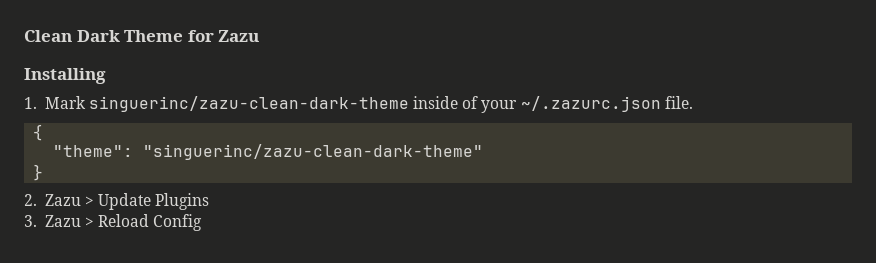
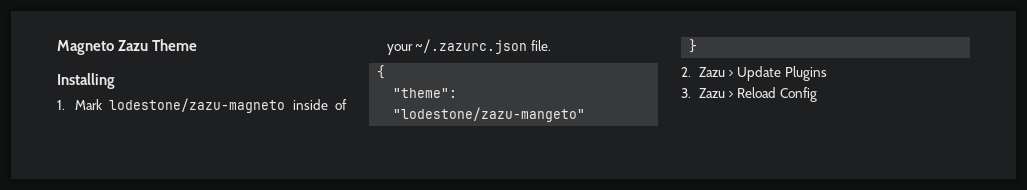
[24,30,120,42] Clean Dark -> [57,40,149,55] Magneto Zazu
[187,30,260,42] for Zazu -> (198, 45) none
[88,96,409,112] singuerinc/zazu-clean-dark-theme -> [109,98,286,113] lodestone/zazu-magneto
[143,144,484,160] "singuerinc/zazu-clean-dark-theme" -> [393,107,586,122] "lodestone/zazu-mangeto"

